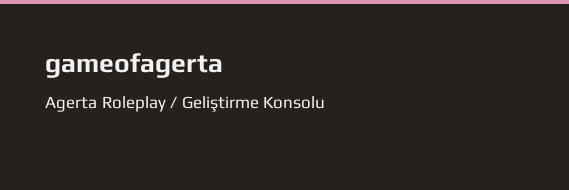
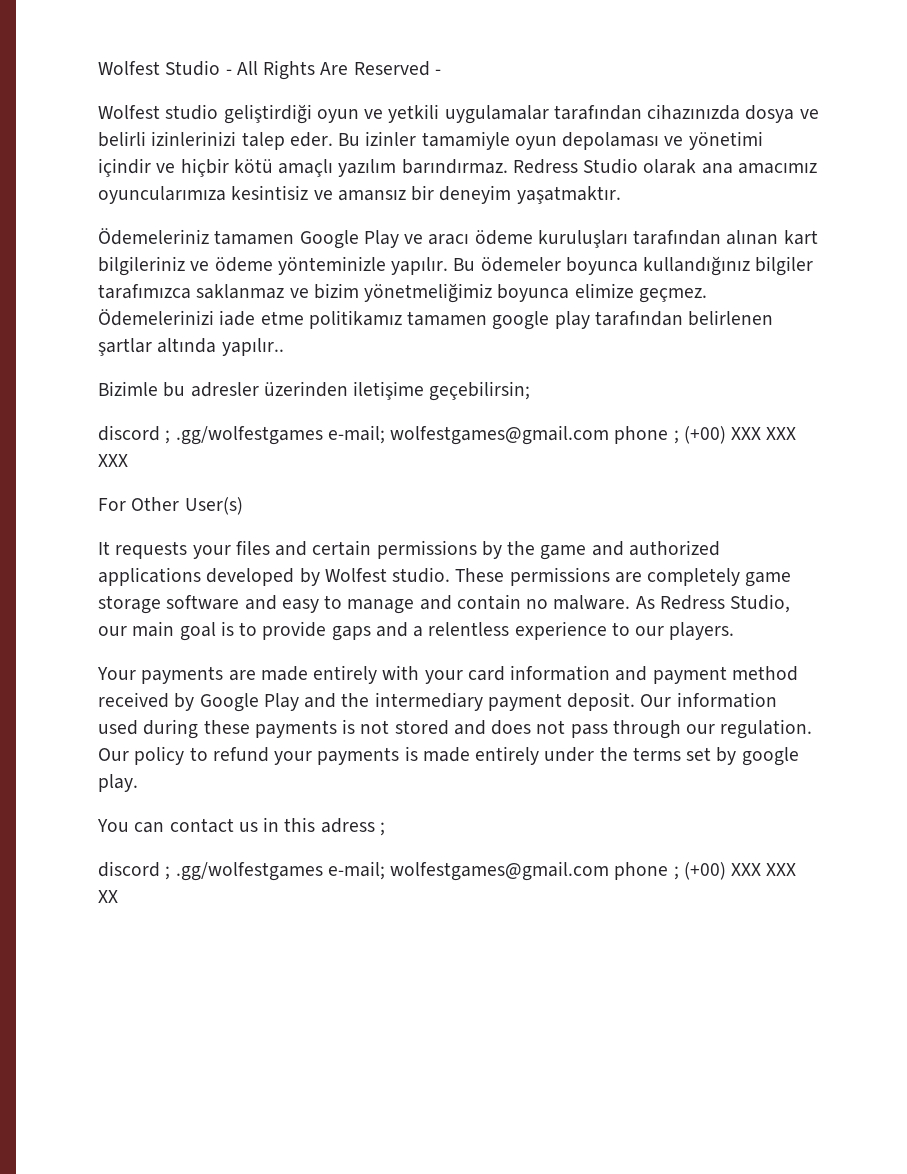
[45,53,223,78] [45,96,326,112] gameofagerta // Agerta Roleplay / Geliştirme Konsolu -> [98,60,441,80] [98,104,819,124] [98,131,763,150] [98,158,817,177] [98,185,621,204] [98,228,818,249] [98,256,814,276] [98,283,707,303] [98,309,774,330] [98,338,284,356] [98,381,531,401] [98,425,797,445] [98,454,128,467] [98,497,243,515] [98,540,720,560] [98,567,792,587] [98,594,791,614] [98,621,735,641] [97,665,798,684] [98,692,777,712] [98,719,813,739] [98,746,799,766] [98,774,138,792] [97,817,385,836] [98,861,797,881] [98,890,118,903] Wolfest Studio - All Rights Are Reserved - // Wolfest studio geliştirdiği oyun ve yetkili uygulamalar tarafından cihazınızda dosya ve belirli izinlerinizi talep eder. Bu izinler tamamiyle oyun depolaması ve yönetimi içindir ve hiçbir kötü amaçlı yazılım barındırmaz. Redress Studio olarak ana amacımız oyuncularımıza kesintisiz ve amansız bir deneyim yaşatmaktır. // Ödemeleriniz tamamen Google Play ve aracı ödeme kuruluşları tarafından alınan kart bilgileriniz ve ödeme yönteminizle yapılır. Bu ödemeler boyunca kullandığınız bilgiler tarafımızca saklanmaz ve bizim yönetmeliğimiz boyunca elimize geçmez. Ödemelerinizi iade etme politikamız tamamen google play tarafından belirlenen şartlar altında yapılır.. // Bizimle bu adresler üzerinden iletişime geçebilirsin; // discord ; .gg/wolfestgames e-mail; wolfestgames@gmail.com phone ; (+00) XXX XXX XXX // For Other User(s) // It requests your files and certain permissions by the game and authorized applications developed by Wolfest studio. These permissions are completely game storage software and easy to manage and contain no malware. As Redress Studio, our main goal is to provide gaps and a relentless experience to our players. // Your payments are made entirely with your card information and payment method received by Google Play and the intermediary payment deposit. Our information used during these payments is not stored and does not pass through our regulation. Our policy to refund your payments is made entirely under the terms set by google play. // You can contact us in this adress ; // discord ; .gg/wolfestgames e-mail; wolfestgames@gmail.com phone ; (+00) XXX XXX XX

